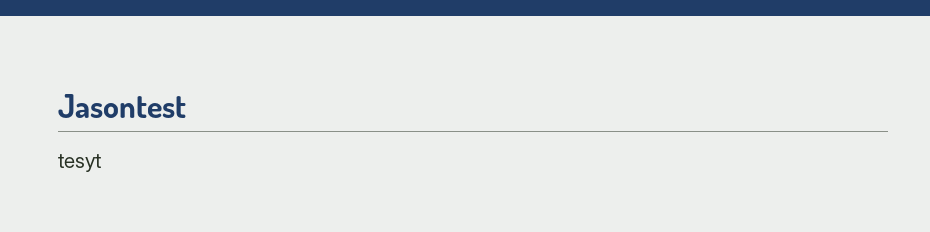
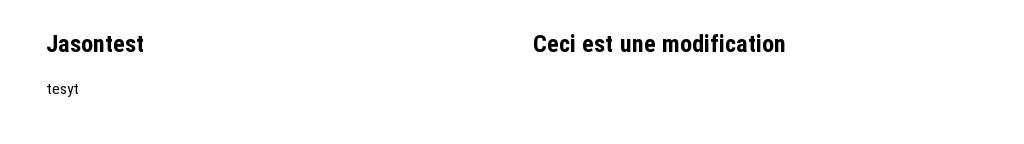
(101, 163) none -> [533,34,787,52] // Ceci est une modification

